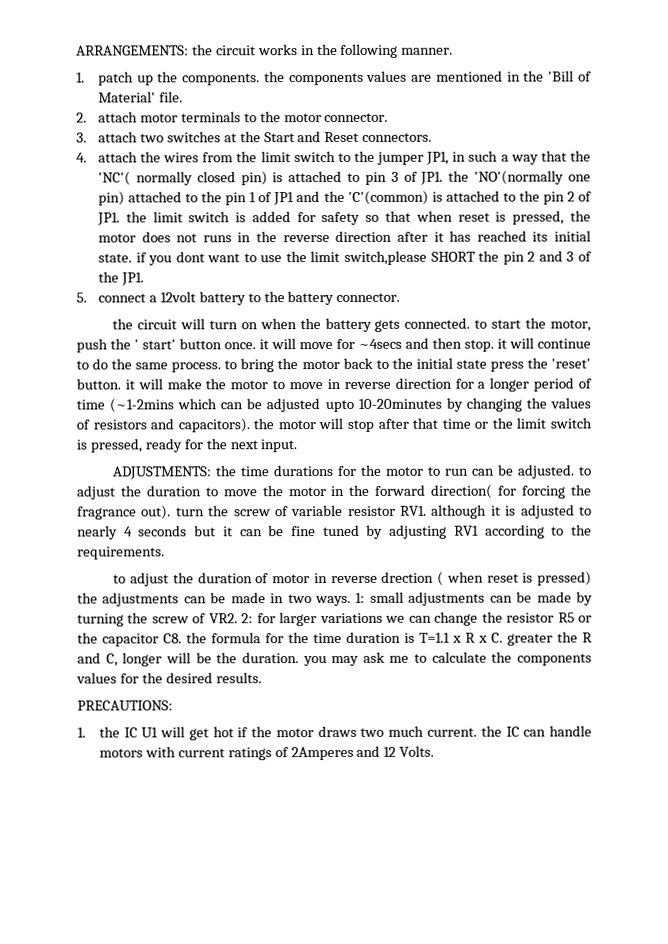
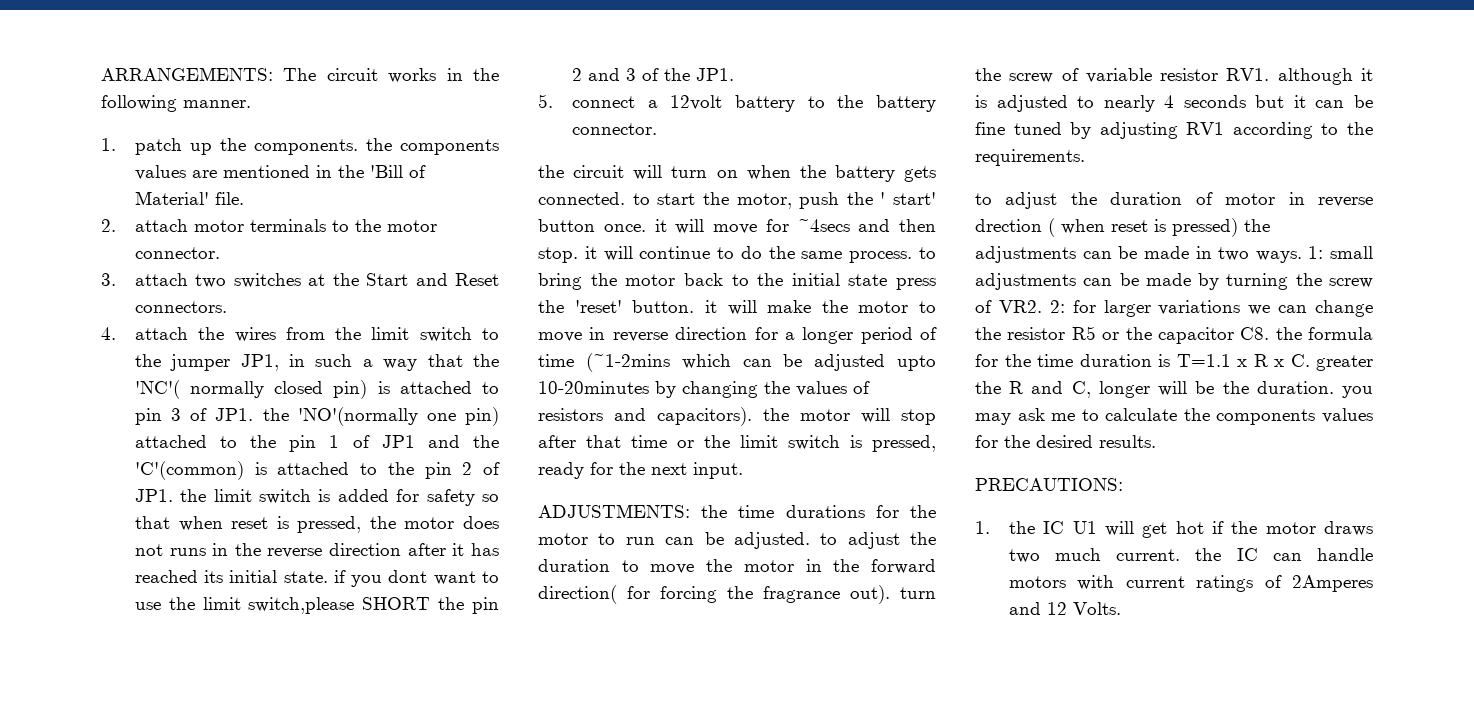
[191,44,213,56] the -> [283,68,317,81] The

